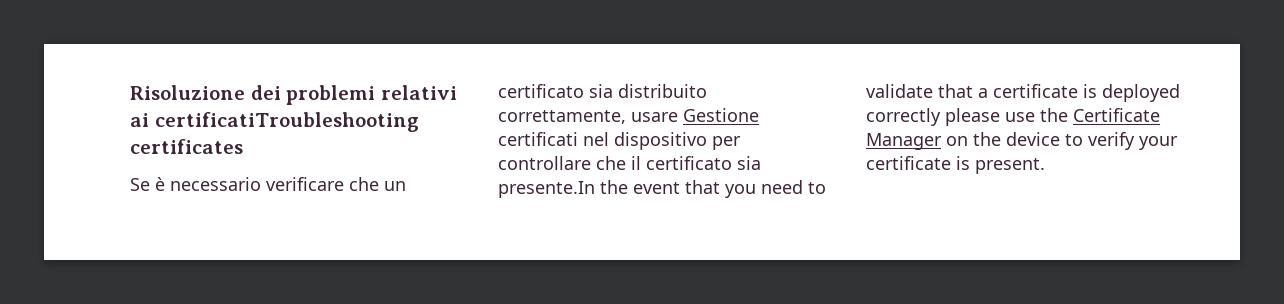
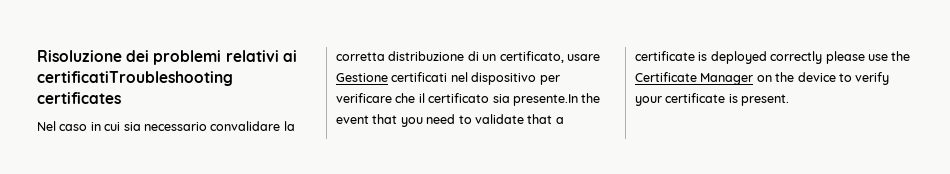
[130,177,406,191] [498,84,707,98] [498,110,626,124] Se è necessario verificare che un certificato sia distribuito correttamente, -> [37,121,295,131] [336,51,564,63] Nel caso in cui sia necessario convalidare la corretta distribuzione di un certificato,
[498,156,591,170] controllare -> [336,93,392,103] verificare

